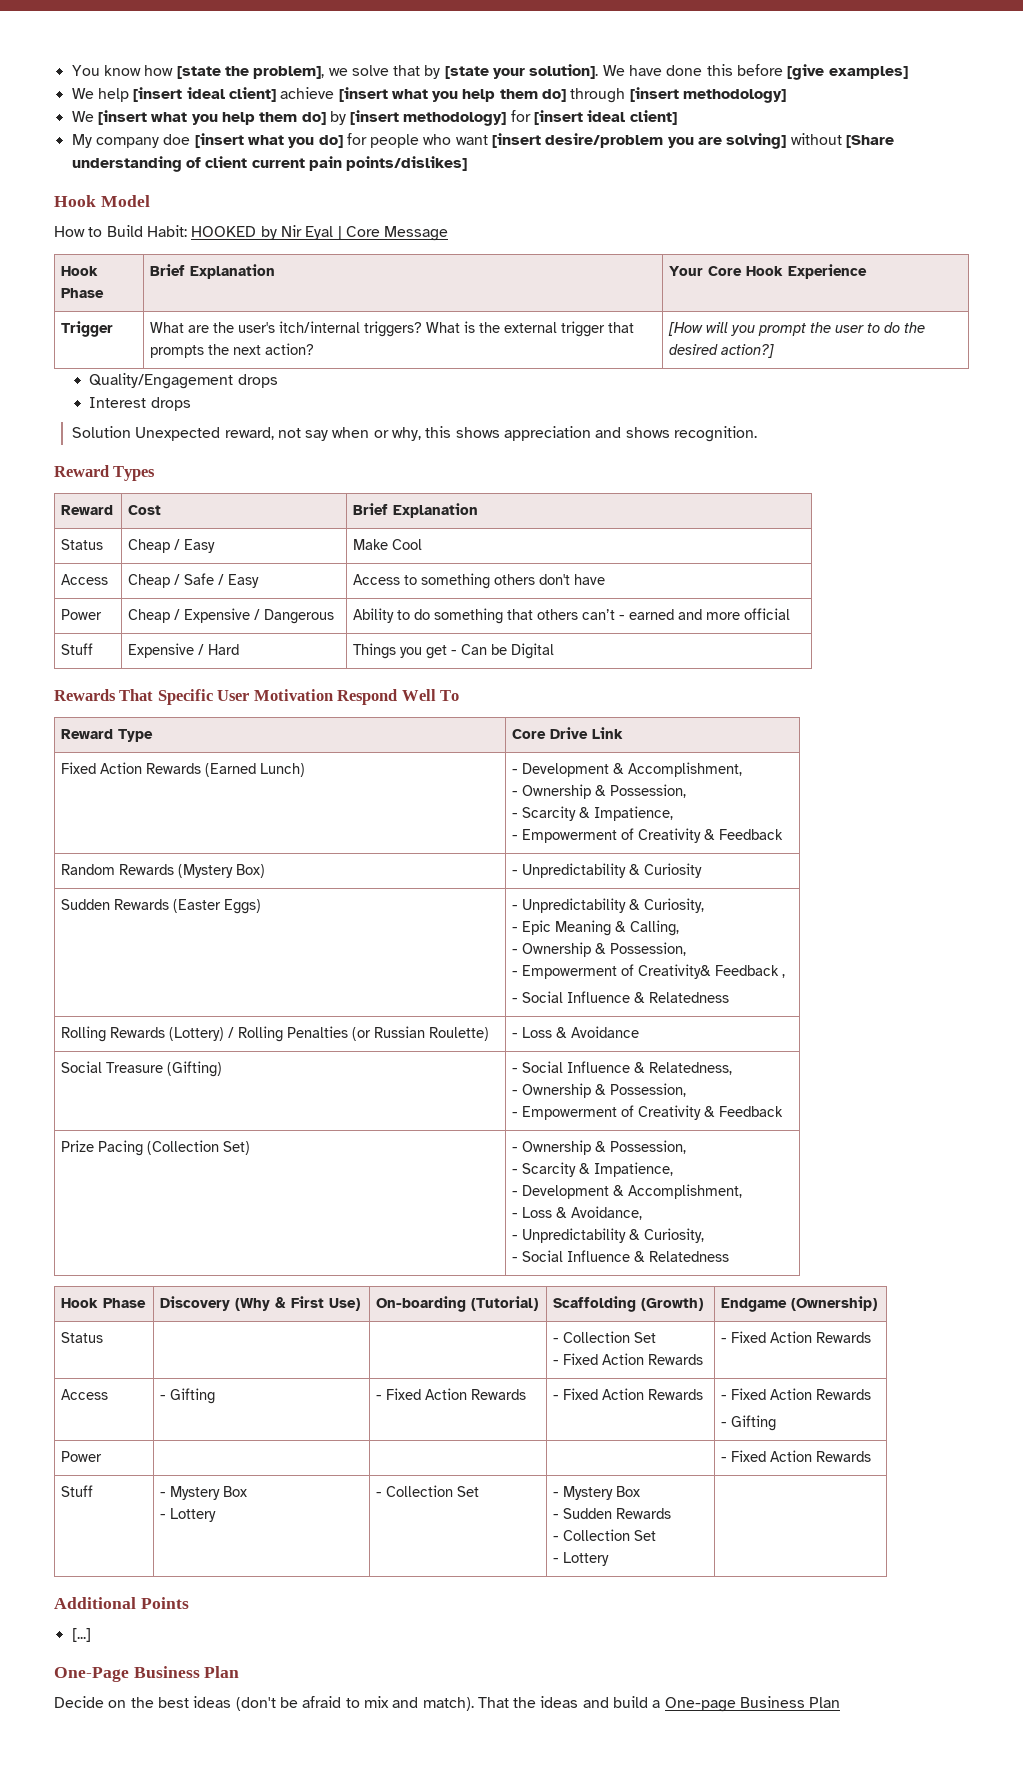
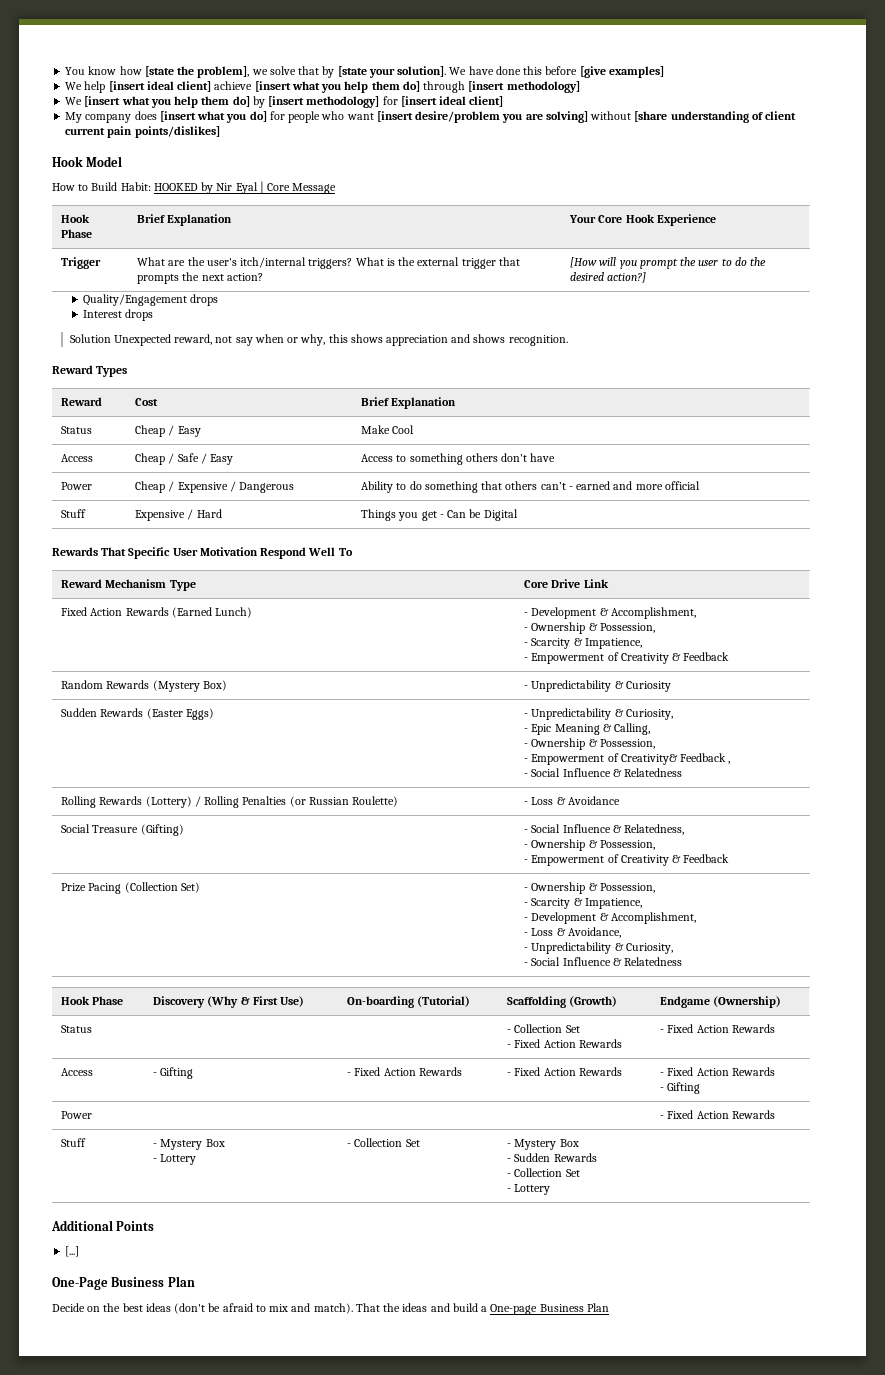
[163,134,191,145] doe -> [134,111,157,120] does
[846,135,895,148] [Share -> [634,111,668,122] [share
(114, 734) none -> [105,579,167,588] Mechanism

